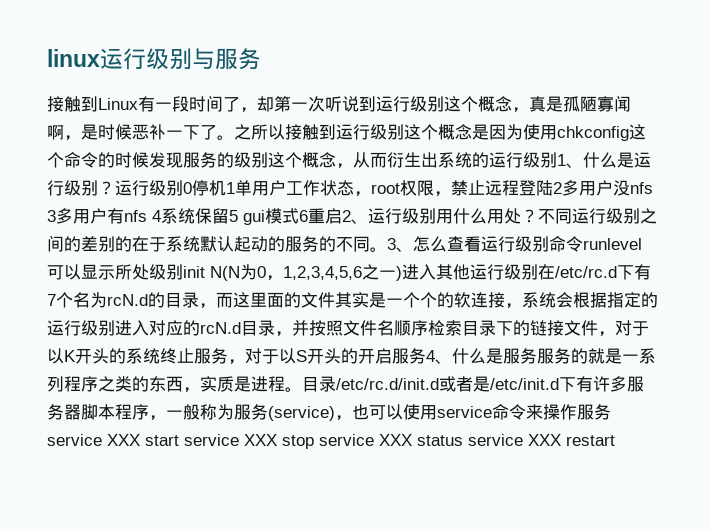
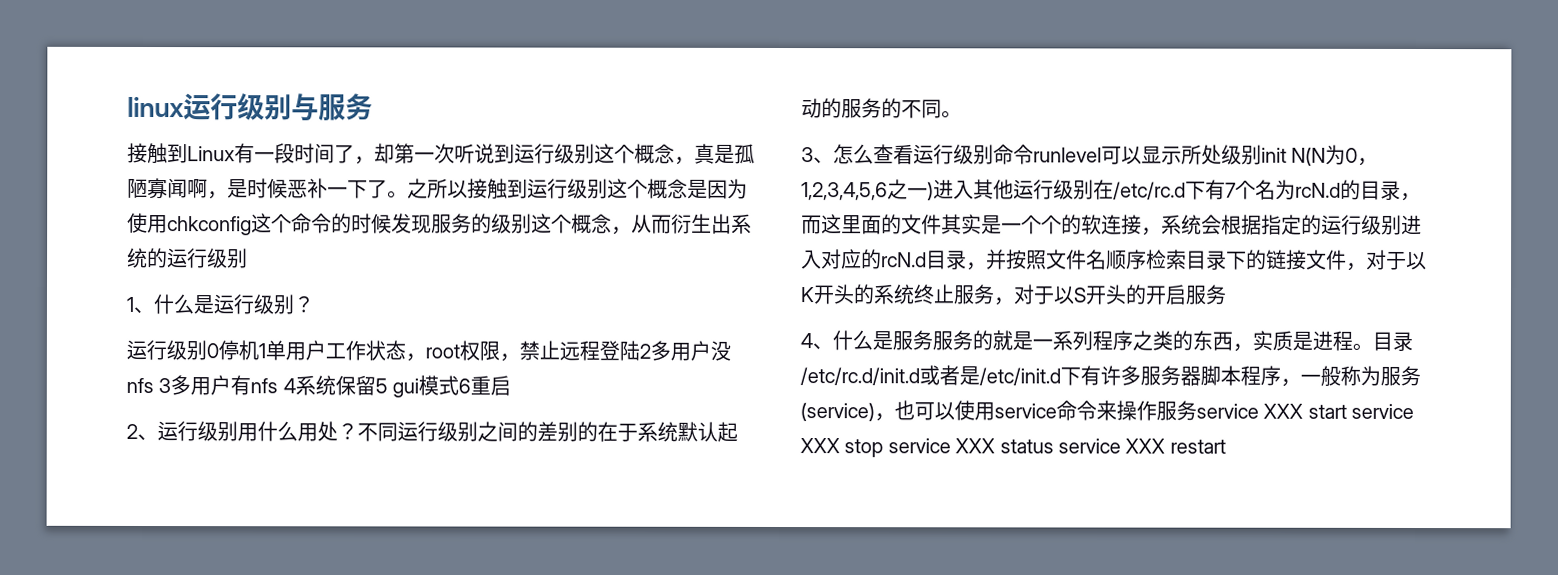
(557, 160) none -> (248, 258) //
(115, 188) none -> (314, 304) //
(342, 216) none -> (512, 385) //
(387, 249) none -> (962, 114) //
(426, 356) none -> (1227, 294) //

